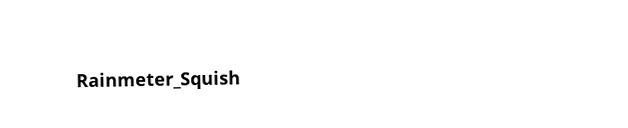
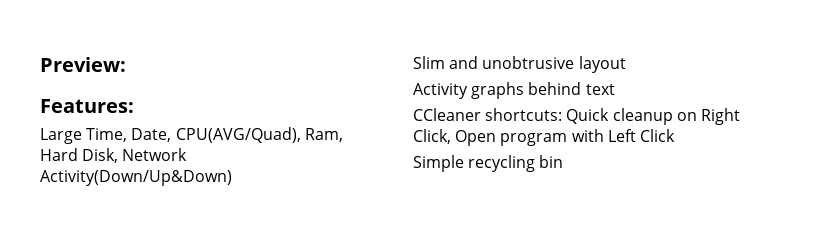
[76,70,241,92] Rainmeter_Squish -> [40,57,126,72] [40,99,134,113] [40,127,343,144] [40,148,188,163] [40,170,232,186] [413,56,626,73] [413,82,615,99] [413,108,740,125] [413,129,675,146] [413,155,564,172] Preview: // Features: // Large Time, Date, CPU(AVG/Quad), Ram, Hard Disk, Network Activity(Down/Up&Down) // Slim and unobtrusive layout // Activity graphs behind text // CCleaner shortcuts: Quick cleanup on Right Click, Open program with Left Click // Simple recycling bin

